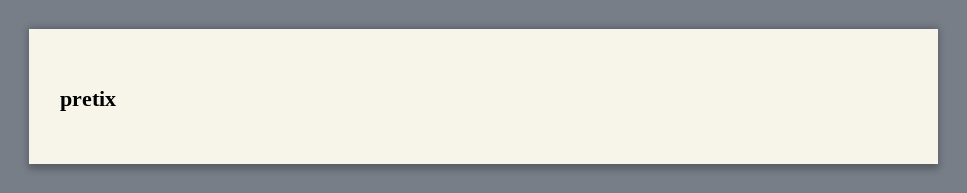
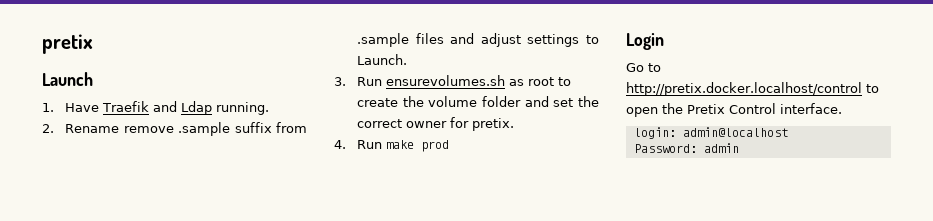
(116, 101) none -> [42,72,93,86] [42,101,270,115] [42,122,307,136] [357,33,599,47] [357,54,408,65] [334,75,572,86] [357,96,599,107] [357,117,515,131] [334,140,450,152] [626,33,664,50] [626,63,661,72] [626,82,879,96] [626,103,842,117] [633,127,788,139] [633,143,739,153] // Launch // 1. Have Traefik and Ldap running. // 2. Rename remove .sample suffix from .sample files and adjust settings to Launch. // 3. Run ensurevolumes.sh as root to create the volume folder and set the correct owner for pretix. // 4. Run make prod // Login // Go to http://pretix.docker.localhost/control to open the Pretix Control interface. // login: admin@localhost // Password: admin

